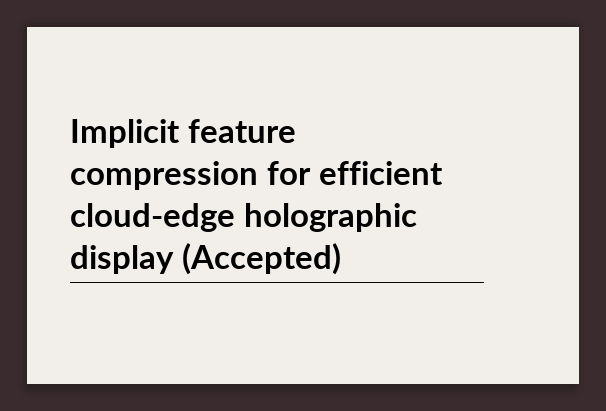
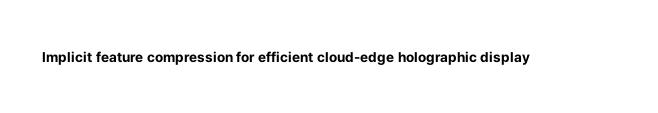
[181,243,341,275] (Accepted) -> (531, 58) none

